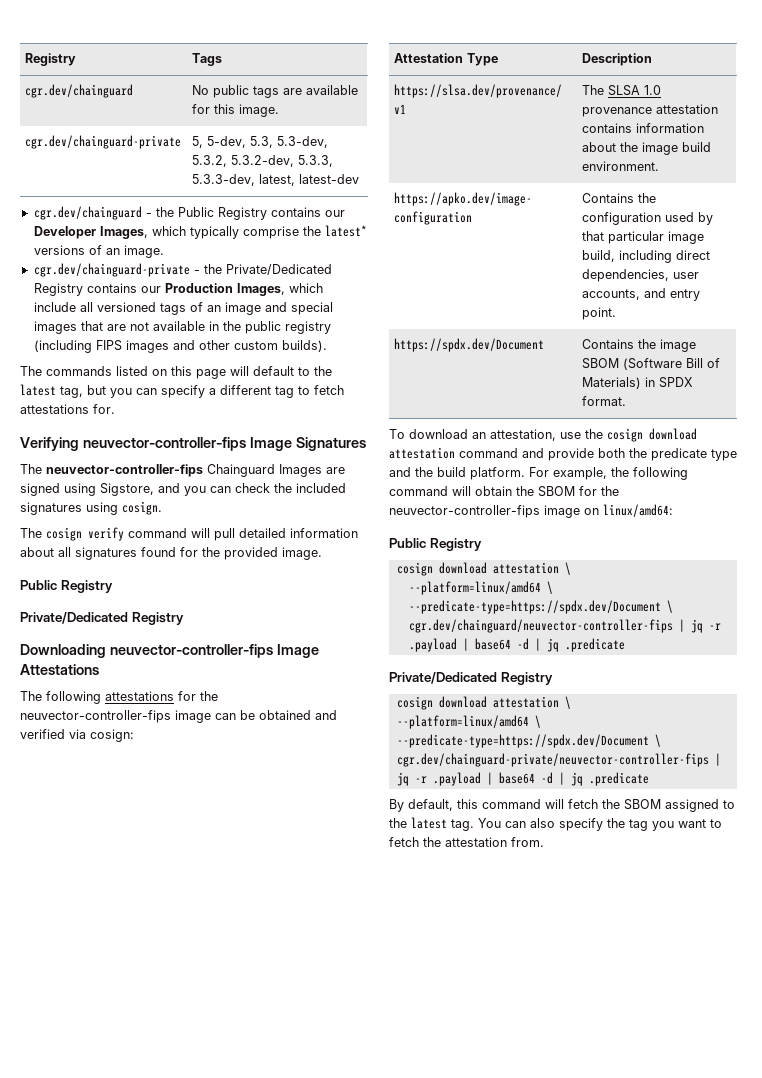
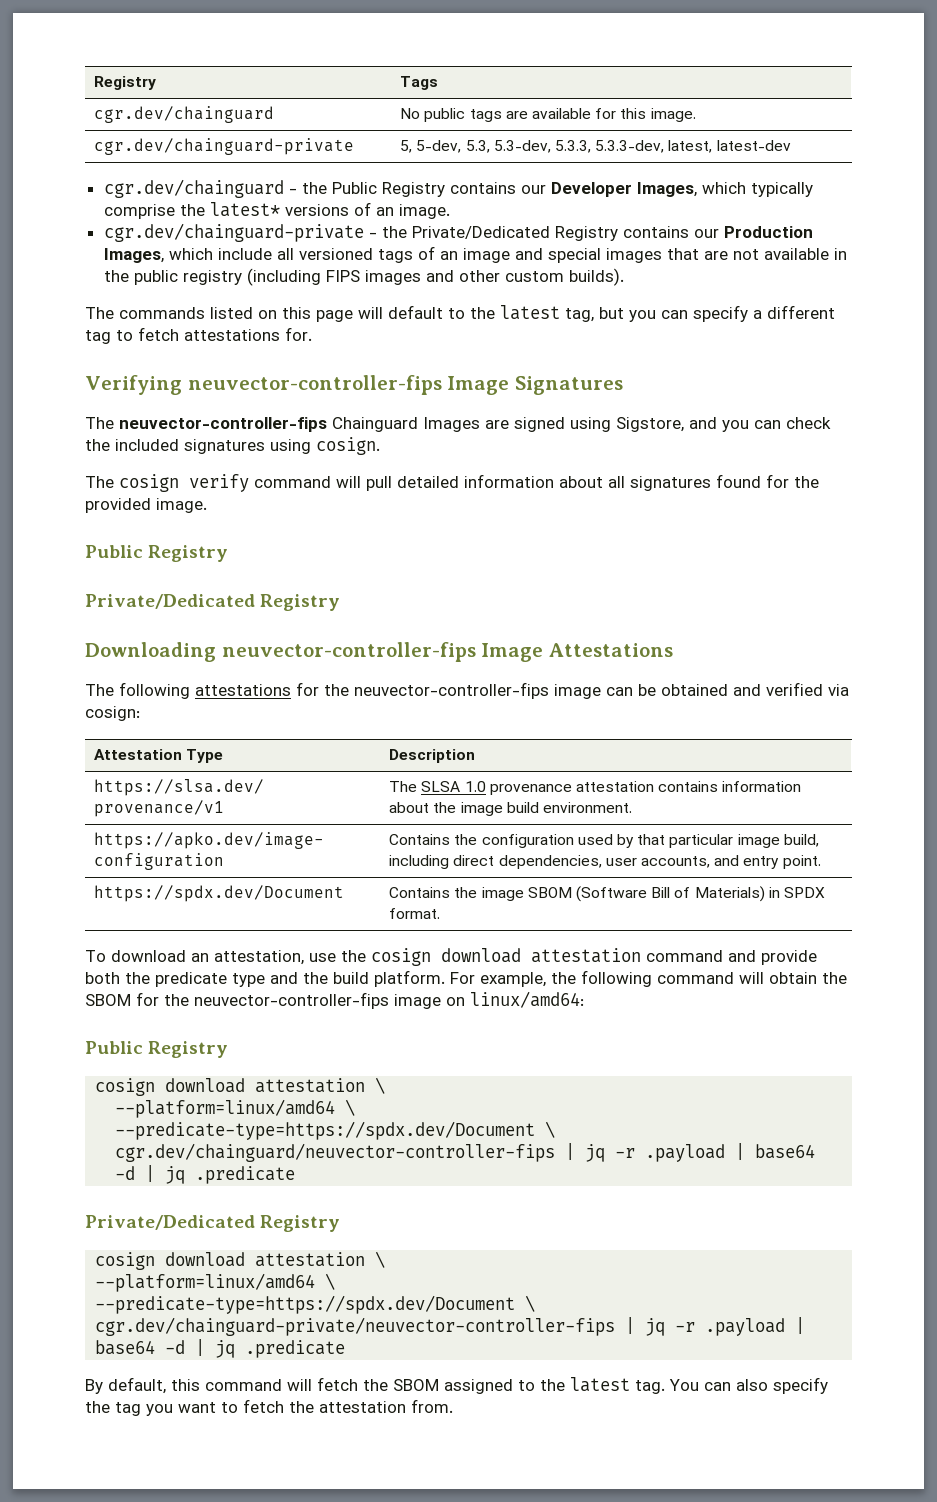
[192,155,295,167] 5.3.2, 5.3.2-dev, -> (551, 146) none

